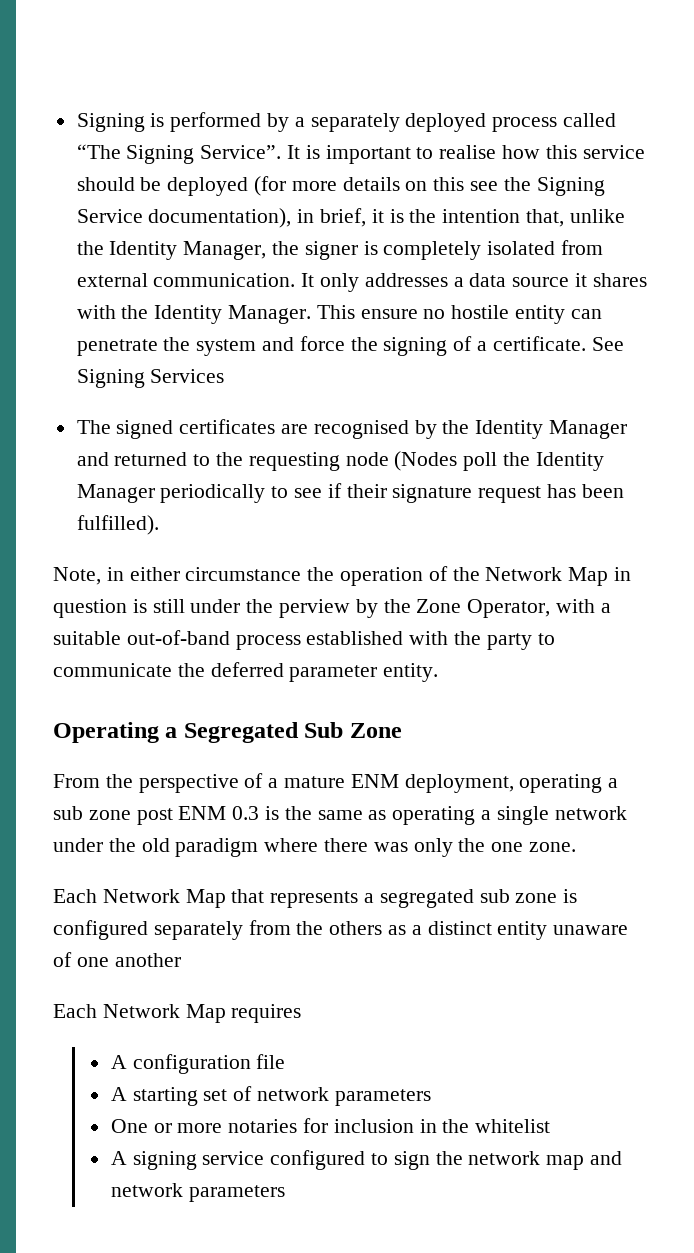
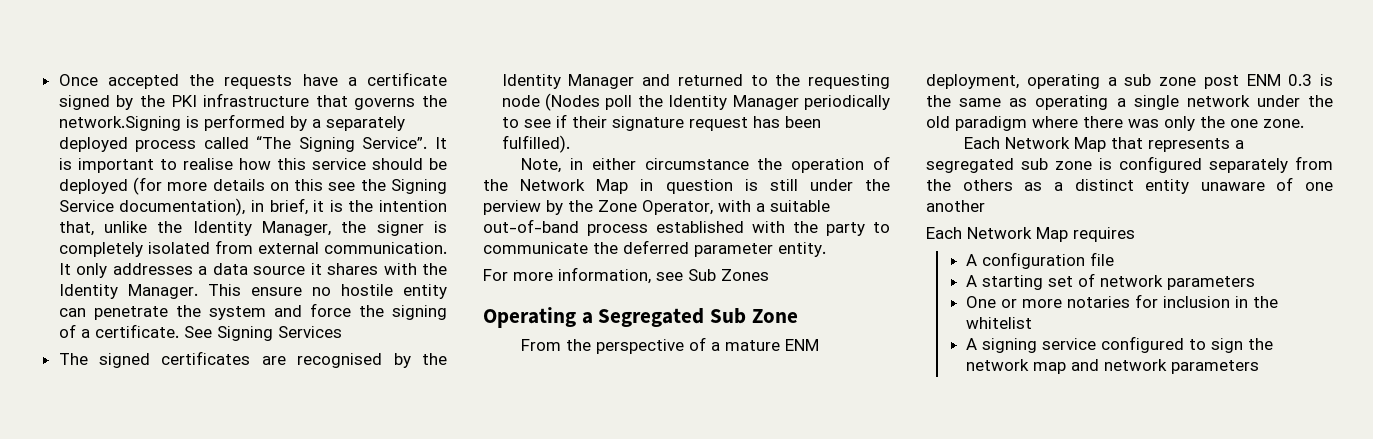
[76,113,145,132] Signing -> [58,72,448,89] [58,93,447,110] [58,116,181,131] Once accepted the requests have a certificate signed by the PKI infrastructure that governs the network.Signing
(439, 672) none -> [483,267,769,284] // For more information, see Sub Zones

